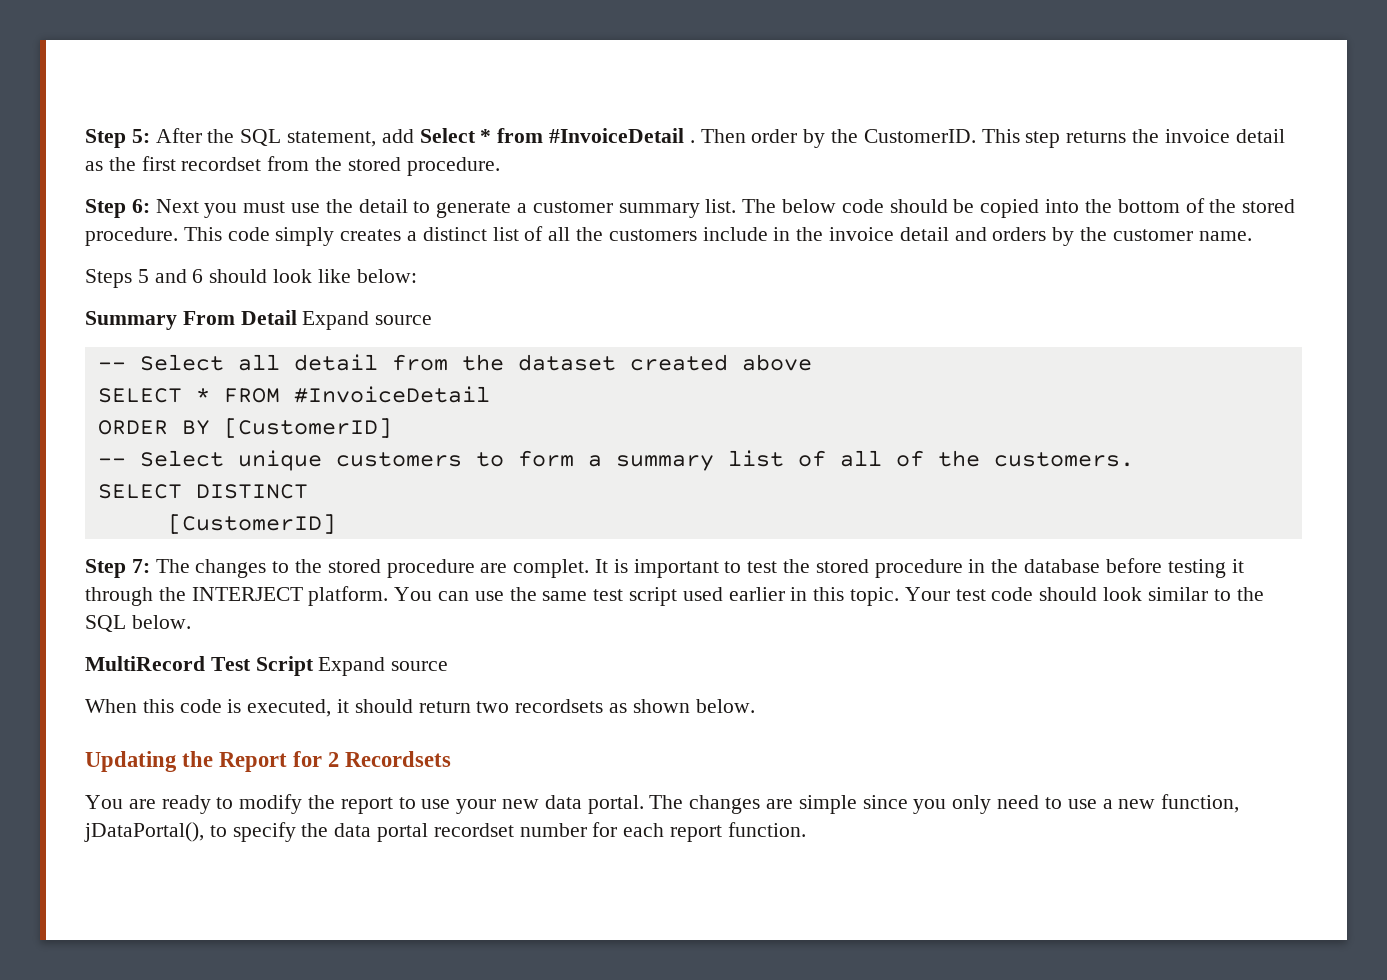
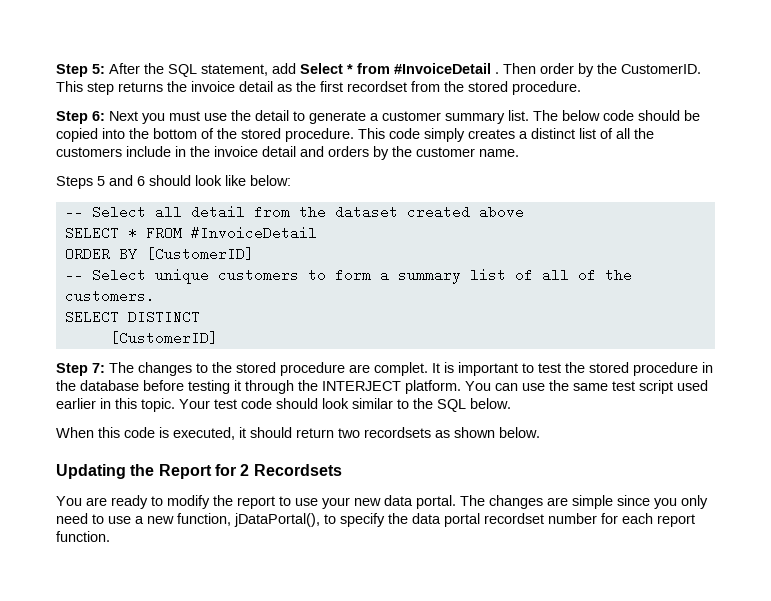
[85,310,433,330] // Summary From Detail Expand source -> (291, 180) none
[85,656,449,676] // MultiRecord Test Script Expand source -> (511, 403) none

